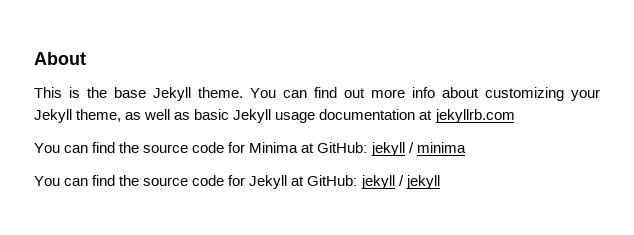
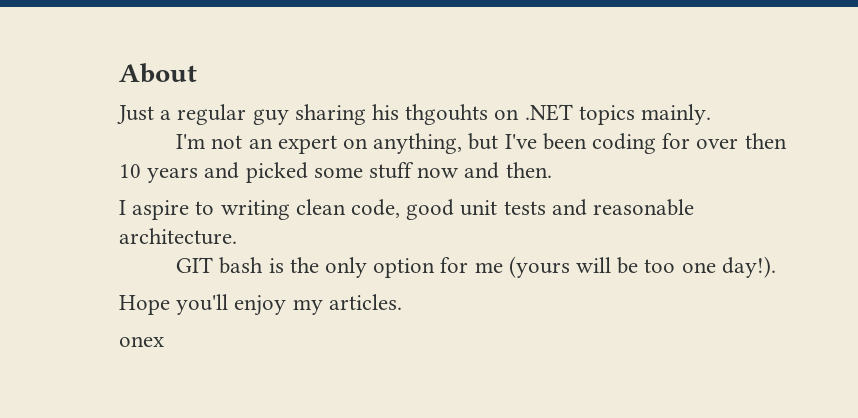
[34,87,600,101] [34,109,515,123] [34,142,466,156] [34,175,440,189] This is the base Jekyll theme. You can find out more info about customizing your Jekyll theme, as well as basic Jekyll usage documentation at jekyllrb.com // You can find the source code for Minima at GitHub: jekyll / minima // You can find the source code for Jekyll at GitHub: jekyll / jekyll -> [117,104,712,125] [176,133,787,154] [119,162,552,183] [119,199,695,220] [119,228,237,245] [176,256,776,278] [119,294,402,316] [119,336,164,347] Just a regular guy sharing his thgouhts on .NET topics mainly. // I'm not an expert on anything, but I've been coding for over then 10 years and picked some stuff now and then. // I aspire to writing clean code, good unit tests and reasonable architecture. // GIT bash is the only option for me (yours will be too one day!). // Hope you'll enjoy my articles. // onex

